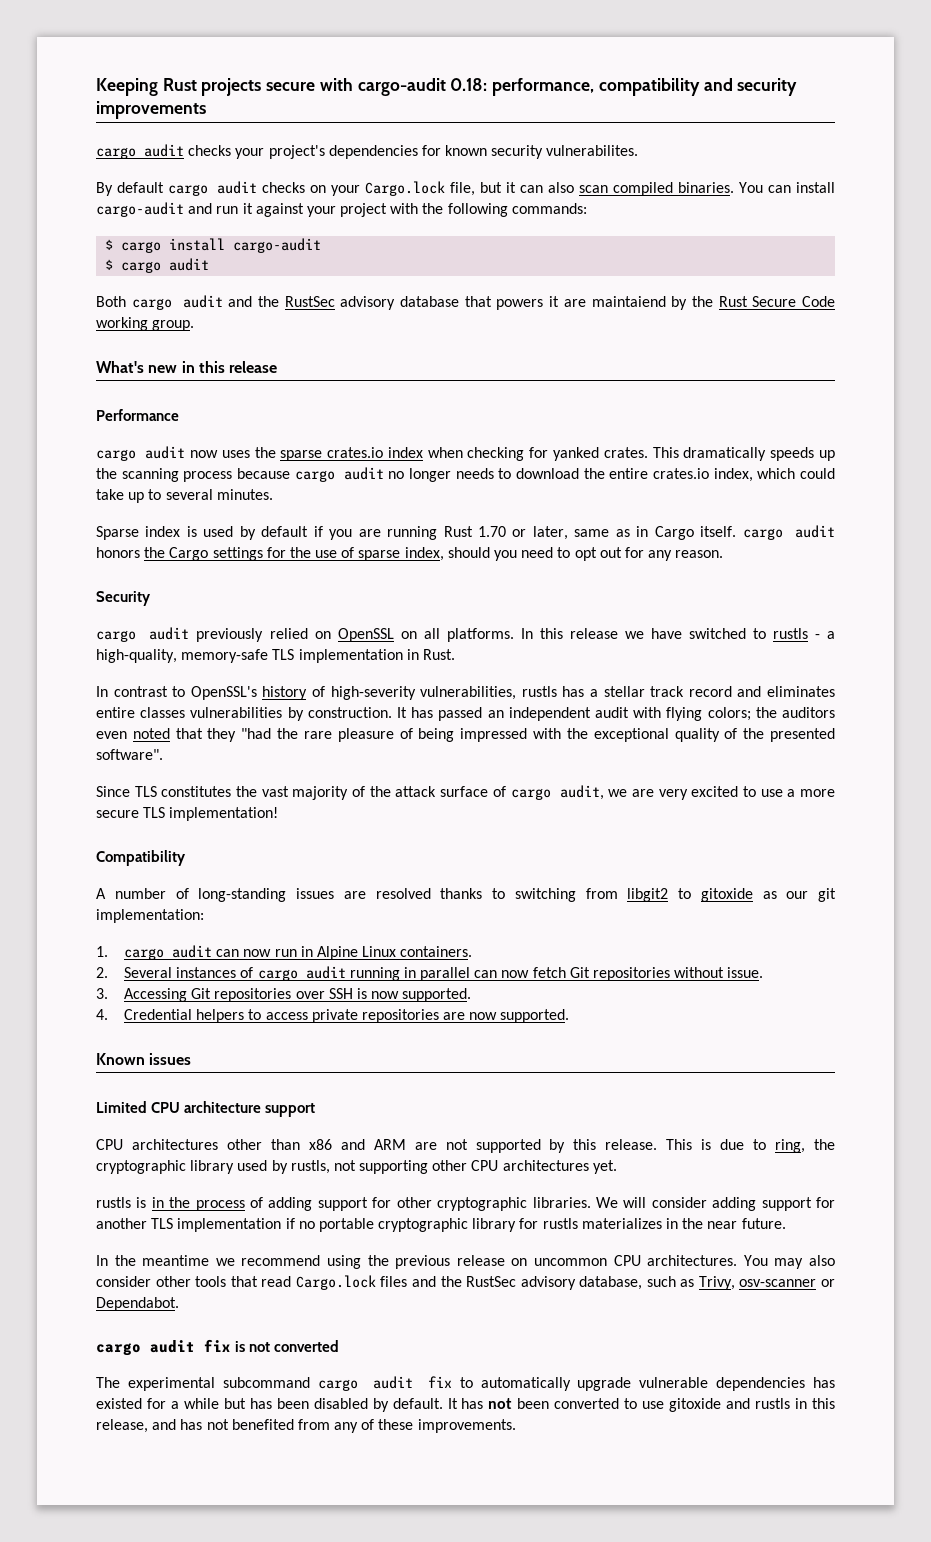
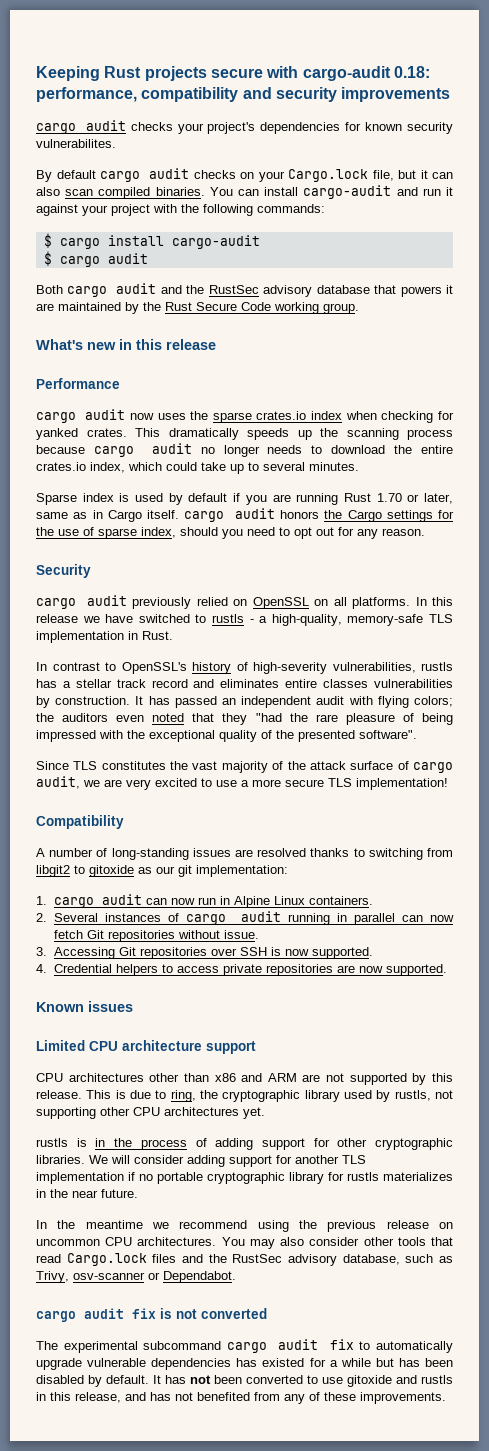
[591,296,666,307] maintaiend -> [58,302,121,311] maintained

